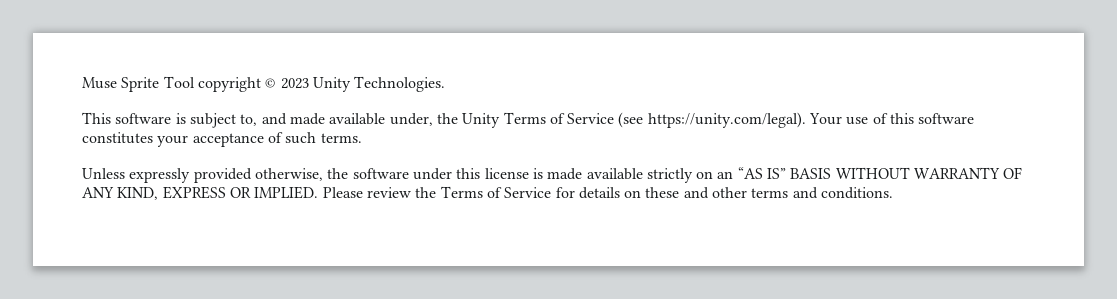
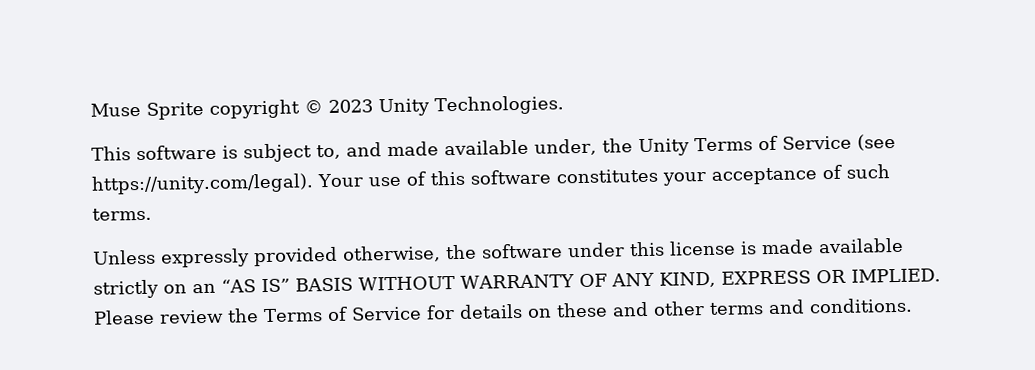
[163,76,195,88] Tool -> (204, 110) none

